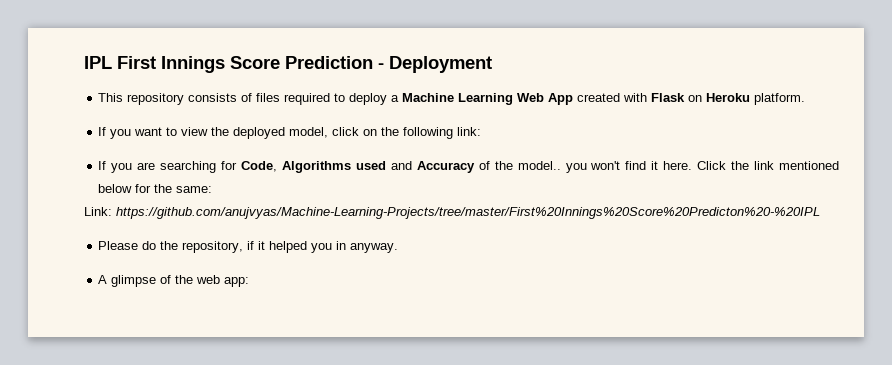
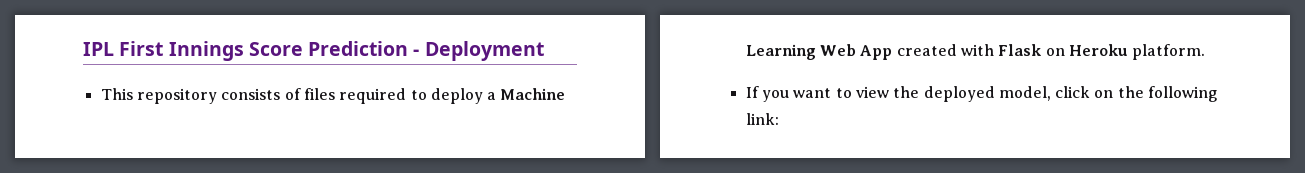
[98,161,839,173] [98,184,213,193] [84,207,820,219] [98,241,399,253] [98,275,250,287] // If you are searching for Code, Algorithms used and Accuracy of the model.. you won't find it here. Click the link mentioned below for the same: // Link: https://github.com/anujvyas/Machine-Learning-Projects/tree/master/First%20Innings%20Score%20Predicton%20-%20IPL // Please do the repository, if it helped you in anyway. // A glimpse of the web app: -> (779, 119) none

